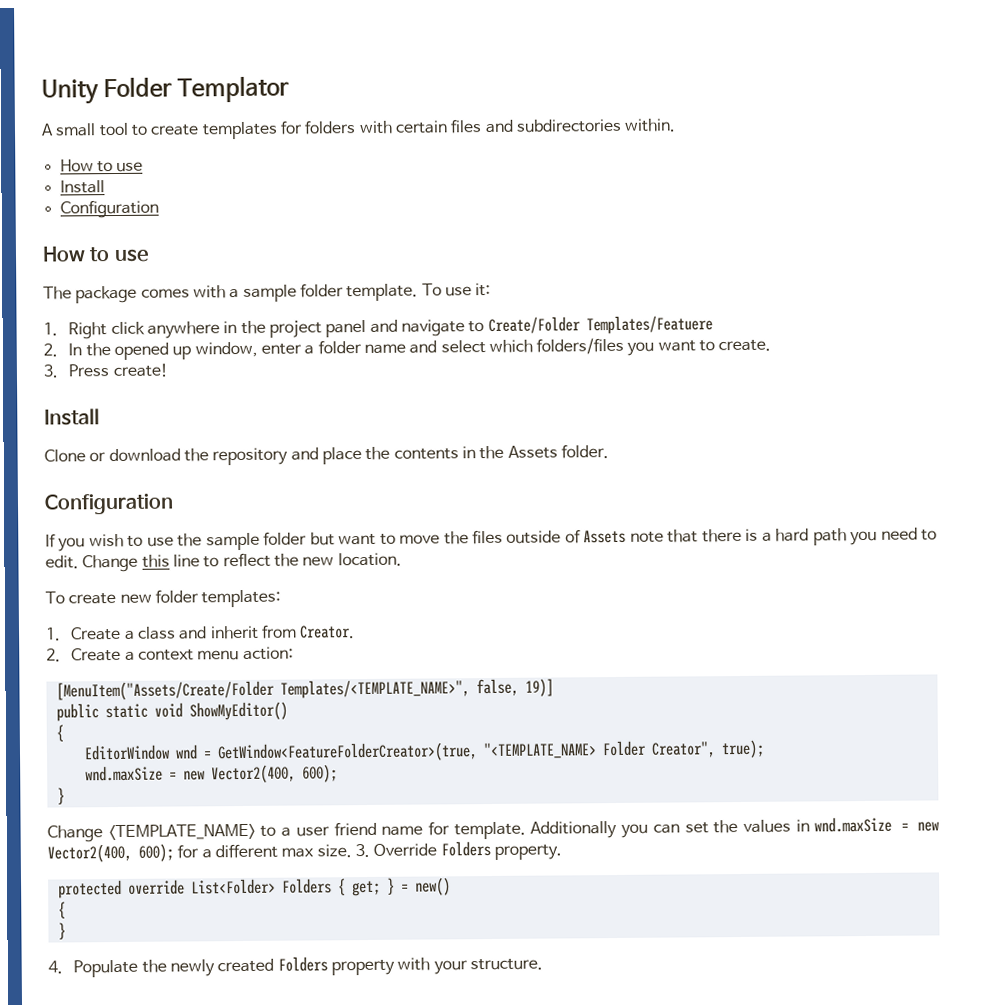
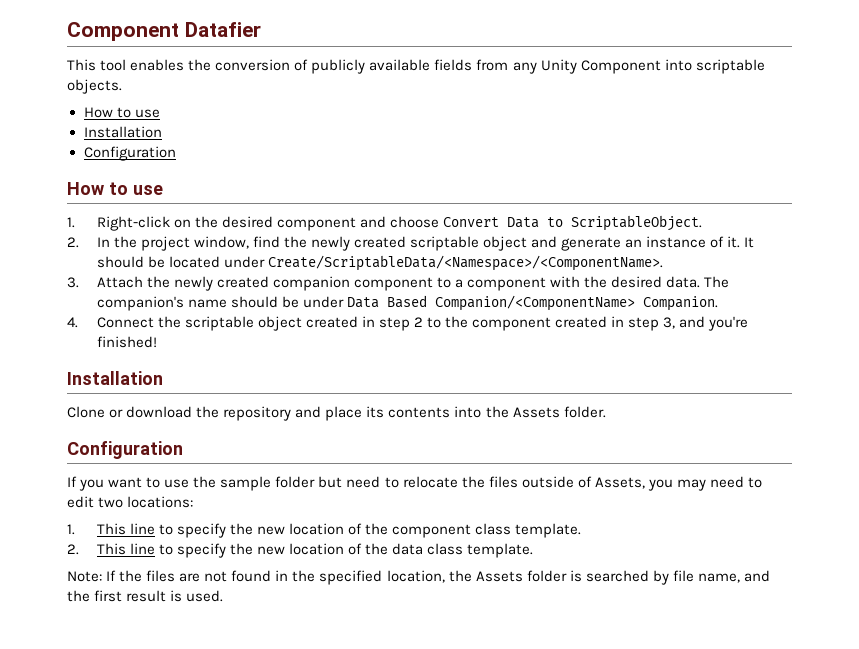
[41,75,290,105] [41,118,677,140] [59,159,144,173] [59,180,105,194] Unity Folder Templator // A small tool to create templates for folders with certain files and subdirectories within. // How to use // Install -> [67,22,261,41] [67,59,765,74] [67,79,122,94] [83,107,160,118] [83,126,162,138] Component Datafier // This tool enables the conversion of publicly available fields from any Unity Component into scriptable objects. // How to use // Installation
[43,282,492,304] [43,315,713,340] [43,337,772,361] [43,363,168,378] [44,408,100,426] The package comes with a sample folder template. To use it: // 1. Right click anywhere in the project panel and navigate to Create/Folder Templates/Featuere // 2. In the opened up window, enter a folder name and select which folders/files you want to create. // 3. Press create! // Install -> [67,215,702,231] [67,236,755,251] [96,255,663,271] [67,276,730,291] [96,295,718,311] [67,316,749,331] [96,336,157,348] [67,371,163,385] 1. Right-click on the desired component and choose Convert Data to ScriptableObject. // 2. In the project window, find the newly created scriptable object and generate an instance of it. It should be located under Create/ScriptableData/<Namespace>/<ComponentName>. // 3. Attach the newly created companion component to a component with the desired data. The companion's name should be under Data Based Companion/<ComponentName> Companion. // 4. Connect the scriptable object created in step 2 to the component created in step 3, and you're finished! // Installation
[365,446,476,461] the contents in -> [366,406,482,418] its contents into
[88,533,124,548] wish -> [108,477,143,488] want
[338,533,441,546] want to move -> [346,476,458,488] need to relocate
[583,527,937,546] [45,552,402,573] [45,589,282,608] [45,624,356,641] [46,646,294,662] [55,678,554,701] [55,701,288,722] [55,724,64,742] [83,739,765,763] [84,764,338,784] [56,787,65,805] [47,816,940,843] [47,841,562,863] [57,877,451,899] [57,901,66,919] [57,922,66,940] [48,956,543,978] Assets note that there is a hard path you need to edit. Change this line to reflect the new location. // To create new folder templates: // 1. Create a class and inherit from Creator. // 2. Create a context menu action: // [MenuItem("Assets/Create/Folder Templates/<TEMPLATE_NAME>", false, 19)] // public static void ShowMyEditor() // { // EditorWindow wnd = GetWindow<FeatureFolderCreator>(true, "<TEMPLATE_NAME> Folder Creator", true); // wnd.maxSize = new Vector2(400, 600); // } // Change <TEMPLATE_NAME> to a user friend name for template. Additionally you can set the values in wnd.maxSize = new Vector2(400, 600); for a different max size. 3. Override Folders property. // protected override List<Folder> Folders { get; } = new() // { // } // 4. Populate the newly created Folders property with your structure. -> [594,476,762,491] [67,496,194,508] [67,523,582,538] [67,543,534,558] [67,570,770,585] [67,590,224,602] Assets, you may need to edit two locations: // 1. This line to specify the new location of the component class template. // 2. This line to specify the new location of the data class template. // Note: If the files are not found in the specified location, the Assets folder is searched by file name, and the first result is used.

